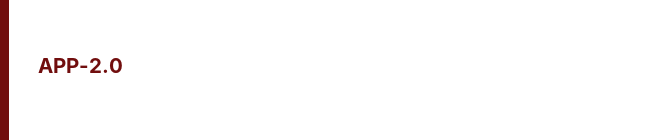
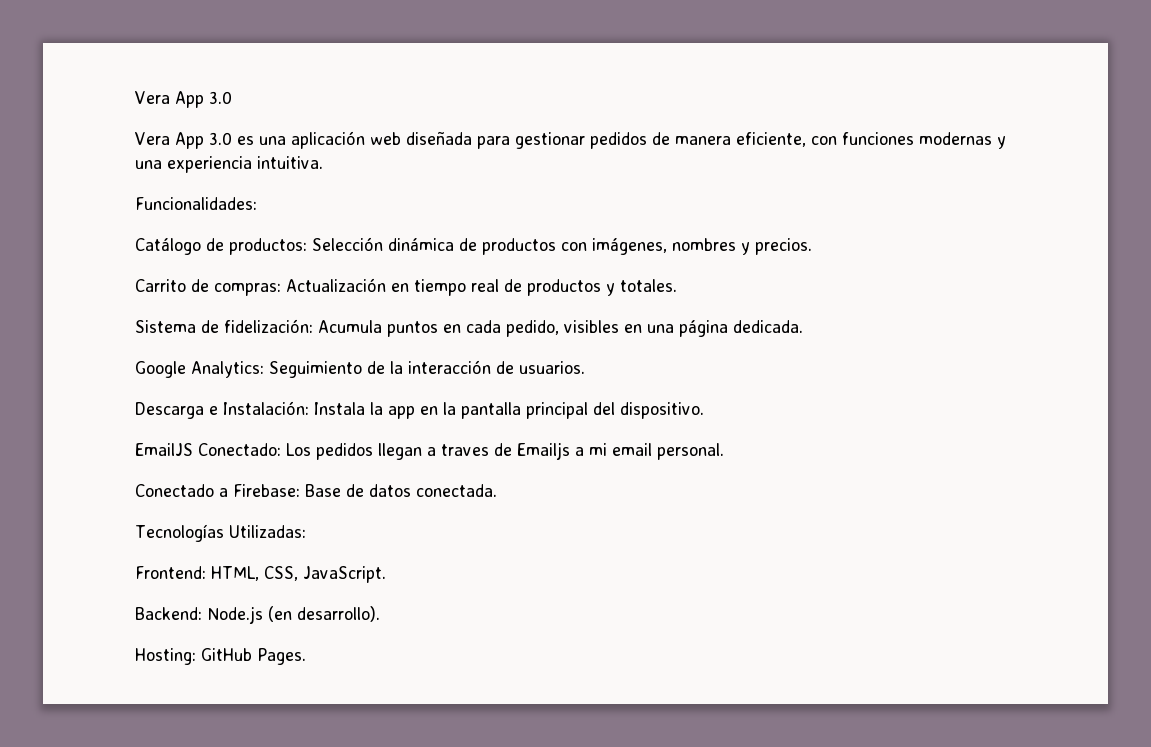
[38,58,123,73] APP-2.0 -> [135,91,232,108] [135,131,1006,149] [135,156,323,173] [135,197,257,210] [135,237,812,255] [135,278,677,296] [135,319,803,337] [135,360,585,378] [135,401,704,419] [135,442,724,460] [135,484,497,497] [135,524,306,542] [135,566,386,583] [135,606,380,624] [135,648,306,665] Vera App 3.0 // Vera App 3.0 es una aplicación web diseñada para gestionar pedidos de manera eficiente, con funciones modernas y una experiencia intuitiva. // Funcionalidades: // Catálogo de productos: Selección dinámica de productos con imágenes, nombres y precios. // Carrito de compras: Actualización en tiempo real de productos y totales. // Sistema de fidelización: Acumula puntos en cada pedido, visibles en una página dedicada. // Google Analytics: Seguimiento de la interacción de usuarios. // Descarga e Instalación: Instala la app en la pantalla principal del dispositivo. // EmailJS Conectado: Los pedidos llegan a traves de Emailjs a mi email personal. // Conectado a Firebase: Base de datos conectada. // Tecnologías Utilizadas: // Frontend: HTML, CSS, JavaScript. // Backend: Node.js (en desarrollo). // Hosting: GitHub Pages.

